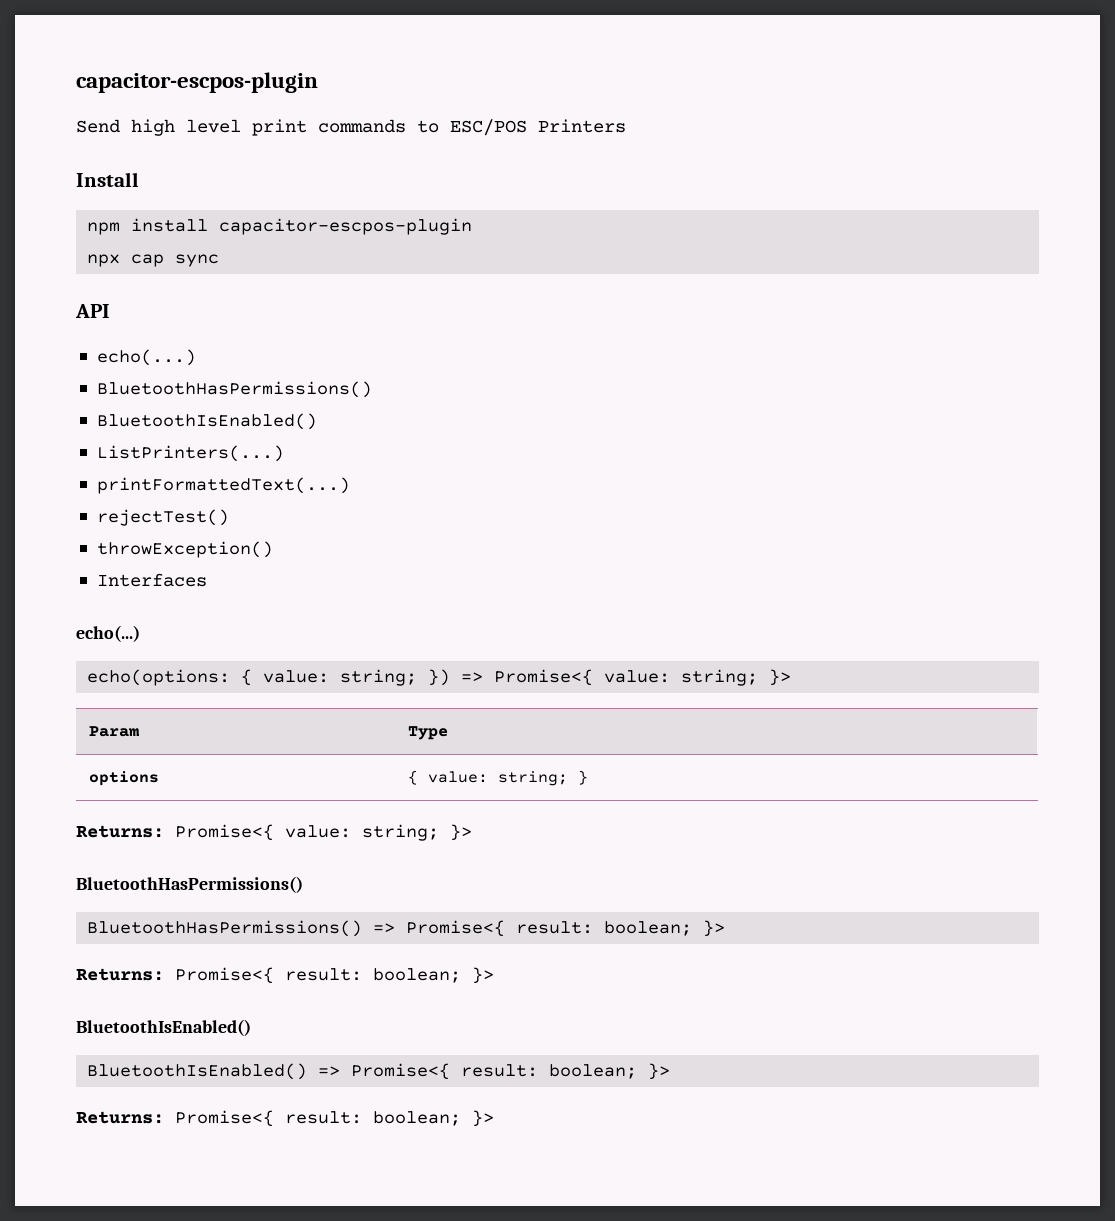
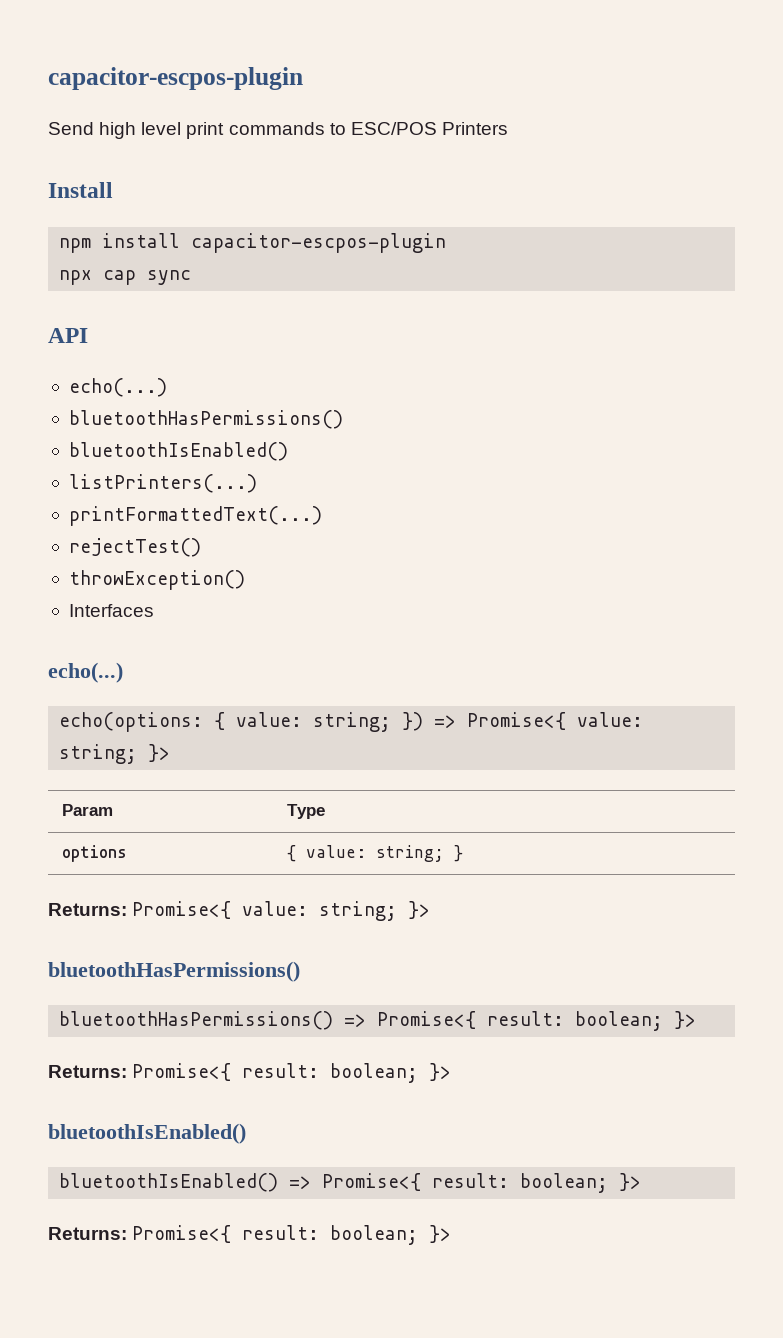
[96,381,372,398] [96,413,317,430] [96,445,284,462] BluetoothHasPermissions() // BluetoothIsEnabled() // ListPrinters(...) -> [68,410,343,429] [68,442,288,461] [68,474,257,493] bluetoothHasPermissions() // bluetoothIsEnabled() // listPrinters(...)
[76,876,303,893] [87,920,363,937] BluetoothHasPermissions() // BluetoothHasPermissions() -> [48,961,300,982] [59,1011,334,1030] bluetoothHasPermissions() // bluetoothHasPermissions()
[76,1019,251,1036] [87,1063,308,1080] BluetoothIsEnabled() // BluetoothIsEnabled() -> [48,1123,246,1144] [59,1173,279,1192] bluetoothIsEnabled() // bluetoothIsEnabled()

